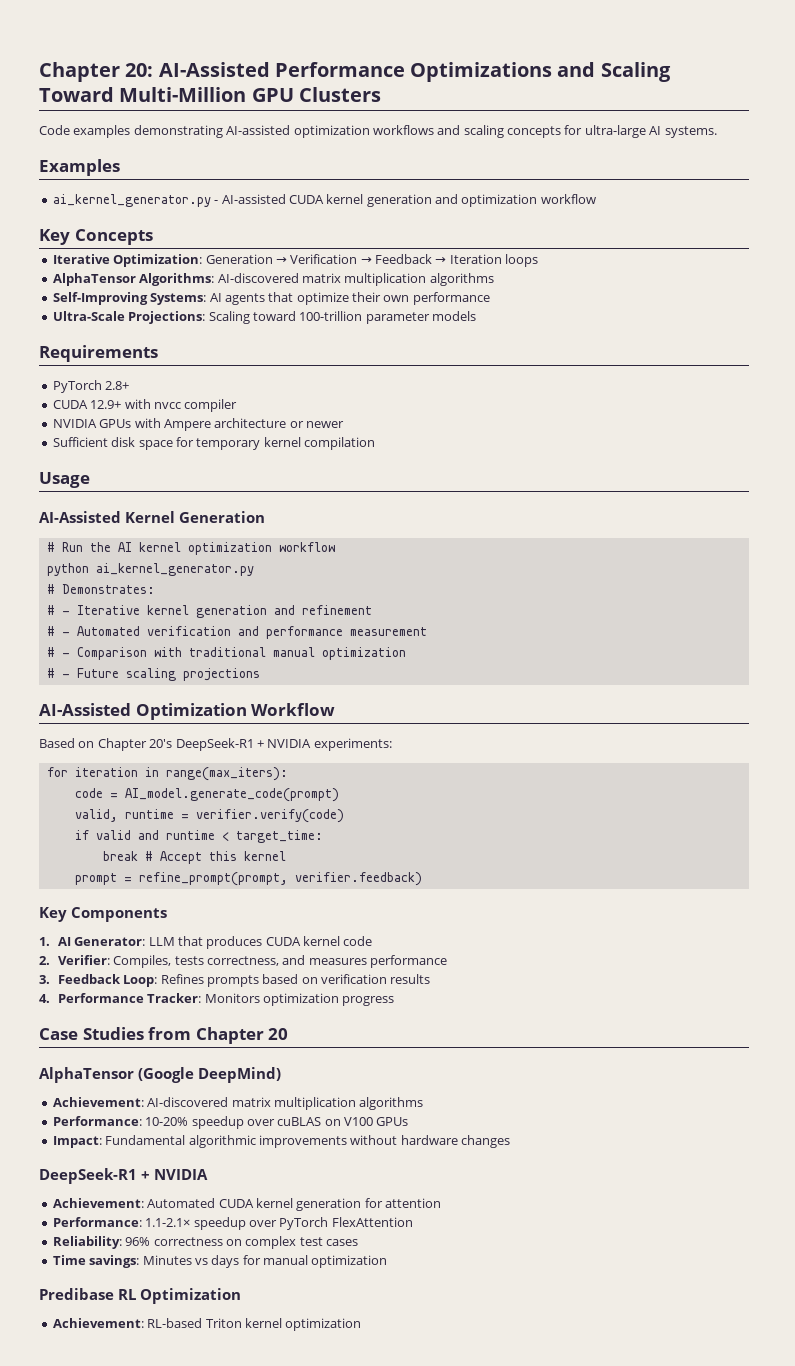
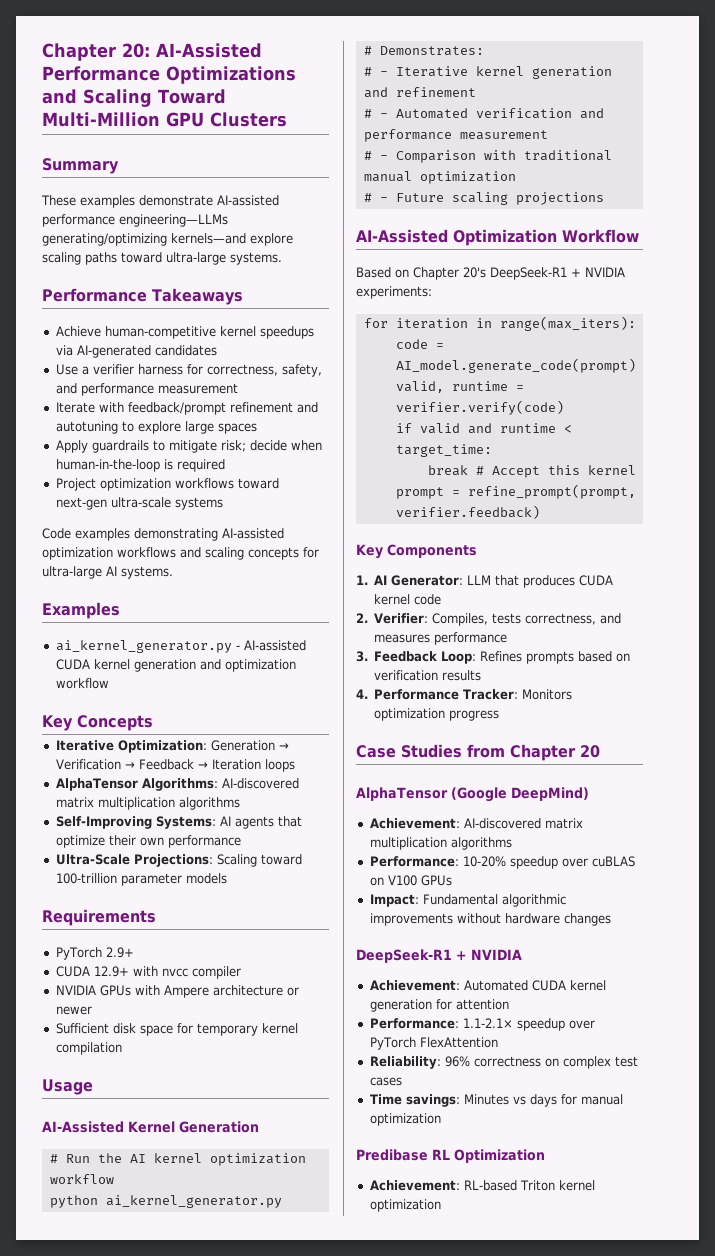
(381, 94) none -> [42,158,119,174] [41,195,279,208] [42,214,228,227] [42,233,293,246] [42,252,282,265] [42,288,243,305] [55,326,314,339] [55,345,217,358] [55,364,322,377] [55,383,238,396] [55,402,318,415] [55,421,257,434] [55,440,322,453] [55,459,225,472] [55,478,279,491] [55,497,223,510] // Summary // These examples demonstrate AI‑assisted performance engineering—LLMs generating/optimizing kernels—and explore scaling paths toward ultra‑large systems. // Performance Takeaways // Achieve human‑competitive kernel speedups via AI‑generated candidates // Use a verifier harness for correctness, safety, and performance measurement // Iterate with feedback/prompt refinement and autotuning to explore large spaces // Apply guardrails to mitigate risk; decide when human‑in‑the‑loop is required // Project optimization workflows toward next‑gen ultra‑scale systems
[105,381,130,390] 2.8+ -> [105,947,134,958] 2.9+

